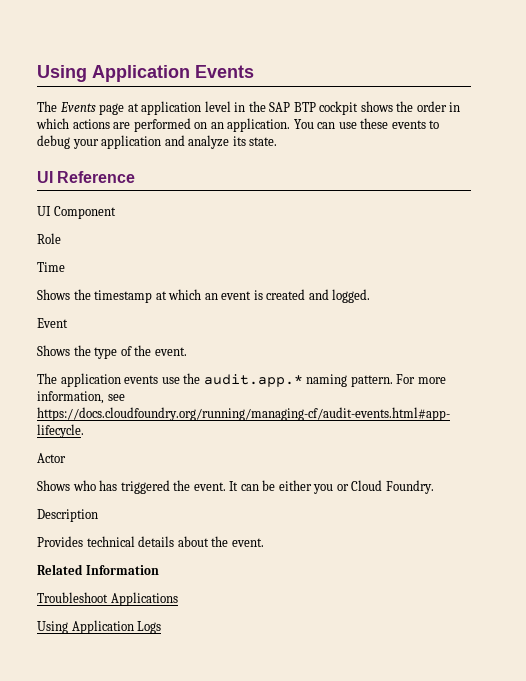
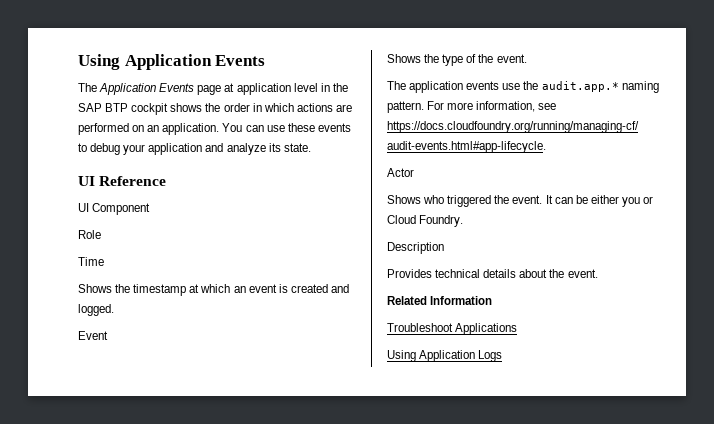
(57, 106) none -> [99,83,157,95] Application
[99,480,118,491] has -> (445, 199) none

